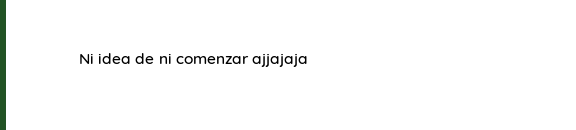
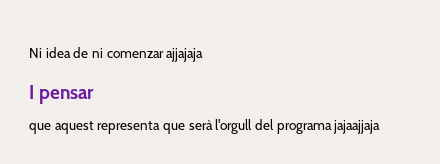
(308, 60) none -> [29,85,95,104] [29,119,381,134] // I pensar // que aquest representa que serà l'orgull del programa jajaajjaja

